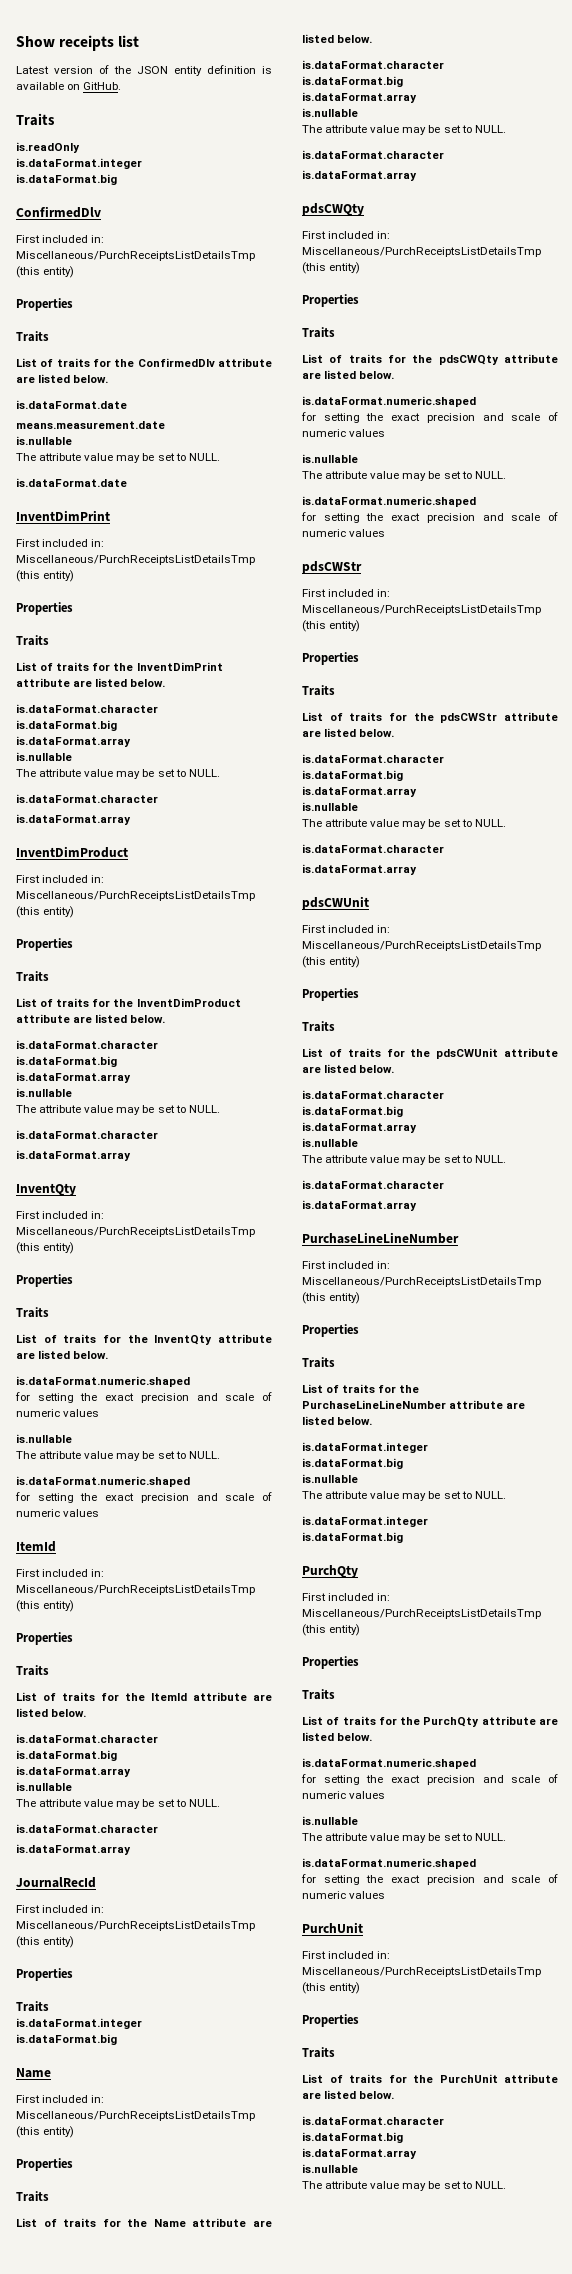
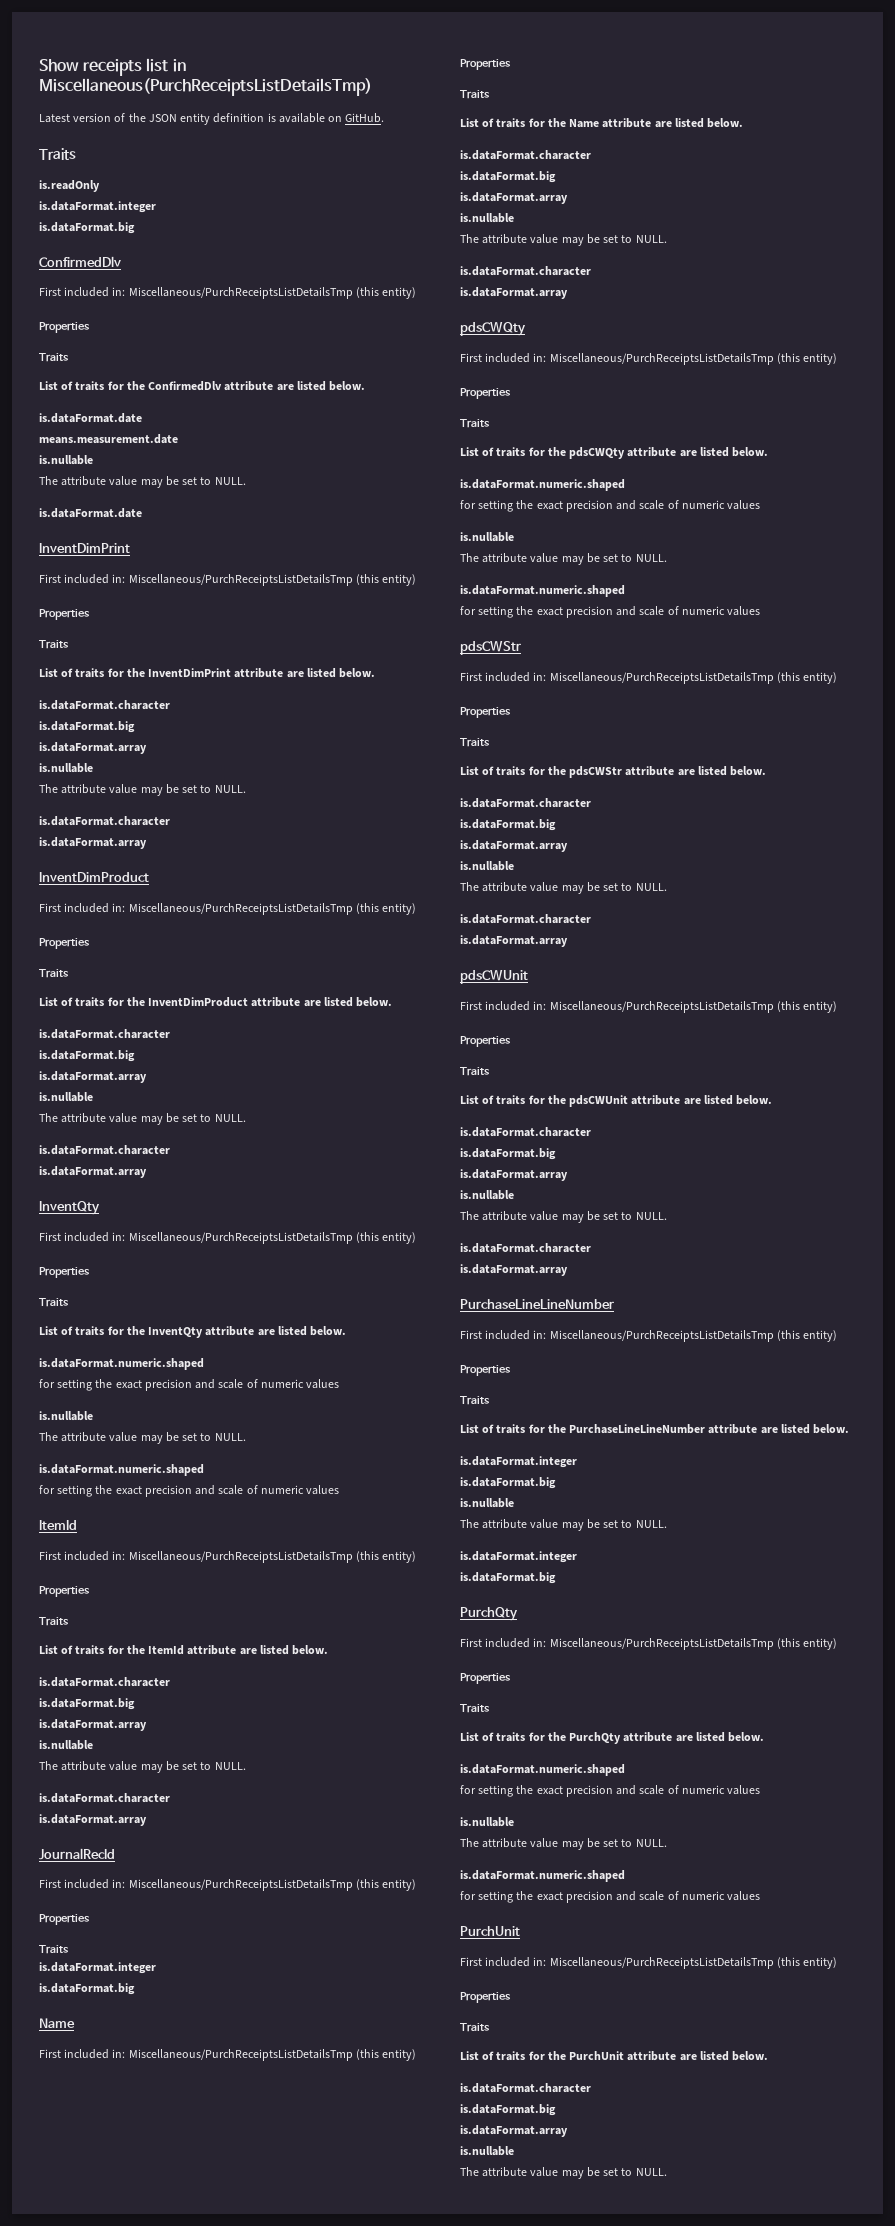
(140, 41) none -> [172,59,186,72] [39,78,372,96] in Miscellaneous(PurchReceiptsListDetailsTmp)

